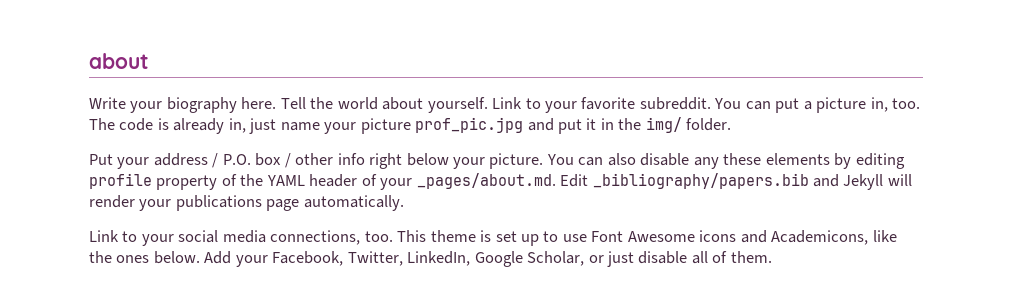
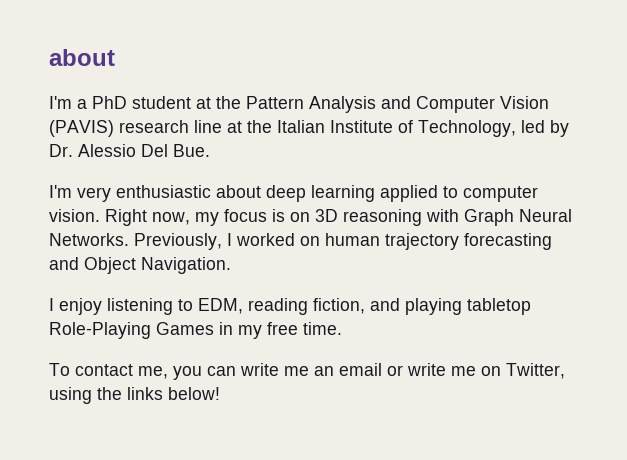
[89,97,921,113] [89,117,732,134] [89,153,905,169] [89,173,912,190] [89,195,404,211] [89,230,897,246] [89,251,772,267] Write your biography here. Tell the world about yourself. Link to your favorite subreddit. You can put a picture in, too. The code is already in, just name your picture prof_pic.jpg and put it in the img/ folder. // Put your address / P.O. box / other info right below your picture. You can also disable any these elements by editing profile property of the YAML header of your _pages/about.md. Edit _bibliography/papers.bib and Jekyll will render your publications page automatically. // Link to your social media connections, too. This theme is set up to use Font Awesome icons and Academicons, like the ones below. Add your Facebook, Twitter, LinkedIn, Google Scholar, or just disable all of them. -> [49,96,549,113] [49,120,569,137] [49,144,210,157] [49,185,538,202] [49,209,572,226] [49,233,552,250] [49,257,231,274] [49,298,531,315] [49,322,342,339] [49,363,565,380] [49,387,220,404] I'm a PhD student at the Pattern Analysis and Computer Vision (PAVIS) research line at the Italian Institute of Technology, led by Dr. Alessio Del Bue. // I'm very enthusiastic about deep learning applied to computer vision. Right now, my focus is on 3D reasoning with Graph Neural Networks. Previously, I worked on human trajectory forecasting and Object Navigation. // I enjoy listening to EDM, reading fiction, and playing tabletop Role-Playing Games in my free time. // To contact me, you can write me an email or write me on Twitter, using the links below!

